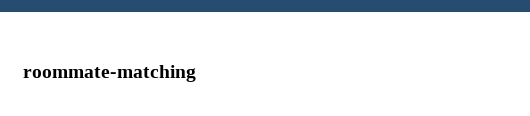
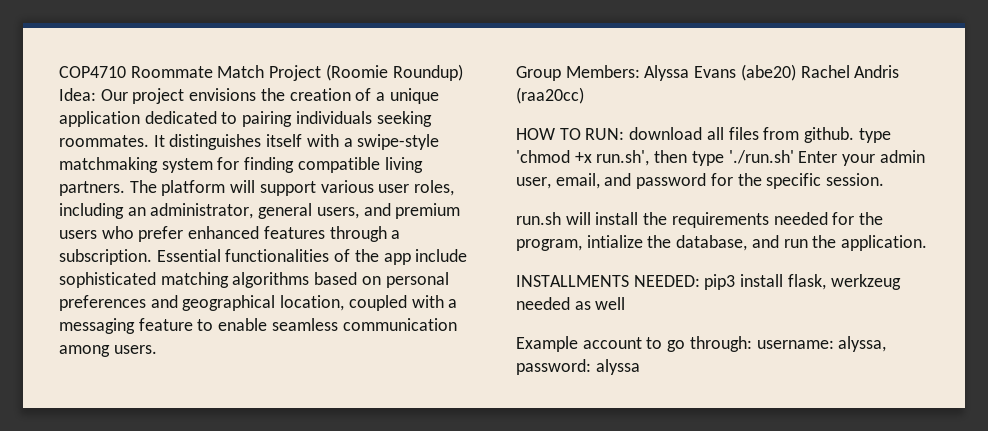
[23,65,196,82] roommate-matching -> [59,64,463,81] [59,88,439,104] [59,111,432,127] [59,134,440,150] [59,157,423,173] [59,180,455,196] [59,203,461,219] [59,226,401,242] [59,249,468,265] [59,272,449,288] [59,295,458,311] [59,318,457,334] [59,345,157,357] [516,64,900,81] [516,87,584,104] [516,127,891,143] [516,150,925,166] [516,173,885,189] [516,212,884,228] [516,235,928,251] [516,274,901,290] [516,297,626,310] [516,336,887,352] [516,359,640,375] COP4710 Roommate Match Project (Roomie Roundup) Idea: Our project envisions the creation of a unique application dedicated to pairing individuals seeking roommates. It distinguishes itself with a swipe-style matchmaking system for finding compatible living partners. The platform will support various user roles, including an administrator, general users, and premium users who prefer enhanced features through a subscription. Essential functionalities of the app include sophisticated matching algorithms based on personal preferences and geographical location, coupled with a messaging feature to enable seamless communication among users. // Group Members: Alyssa Evans (abe20) Rachel Andris (raa20cc) // HOW TO RUN: download all files from github. type 'chmod +x run.sh', then type './run.sh' Enter your admin user, email, and password for the specific session. // run.sh will install the requirements needed for the program, intialize the database, and run the application. // INSTALLMENTS NEEDED: pip3 install flask, werkzeug needed as well // Example account to go through: username: alyssa, password: alyssa

